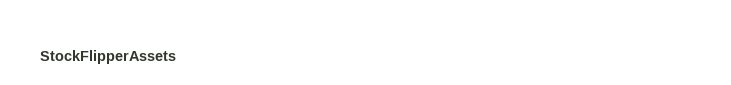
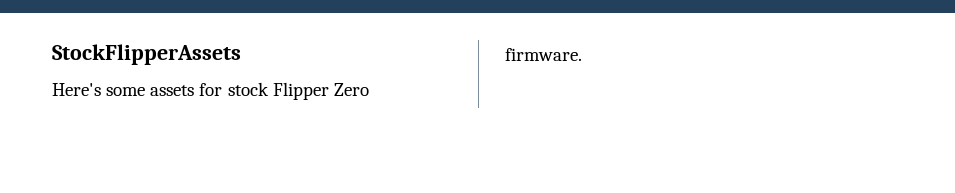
(176, 57) none -> [52,82,369,100] [505,48,582,61] // Here's some assets for stock Flipper Zero firmware.

